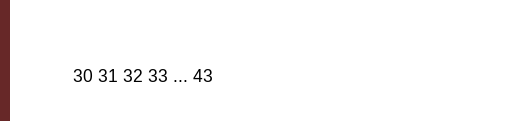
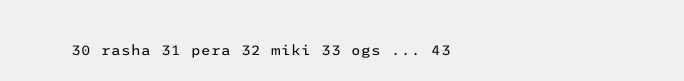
[98,69,168,82] 31 32 33 -> [101,44,381,58] rasha 31 pera 32 miki 33 ogs

